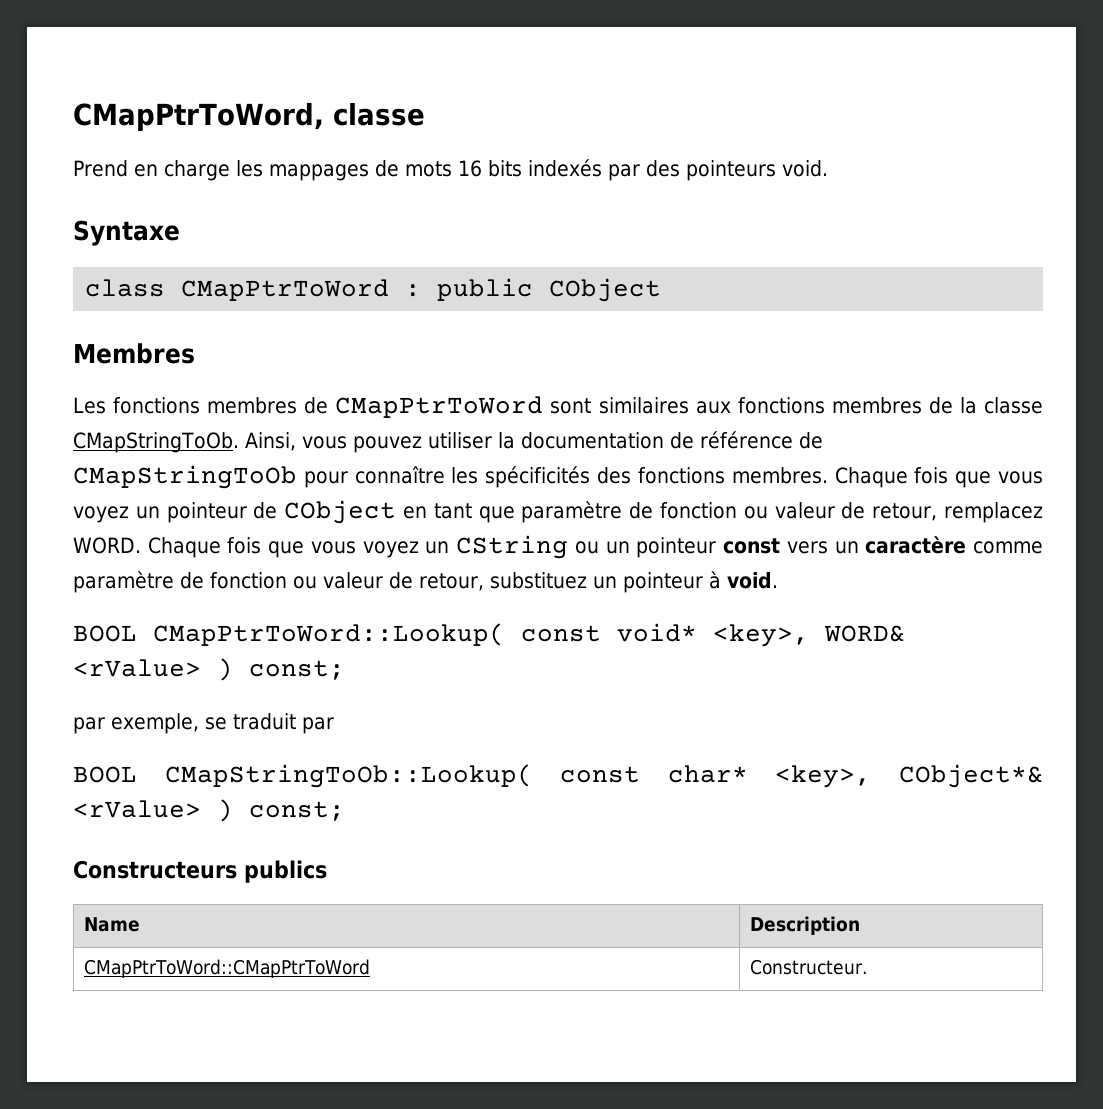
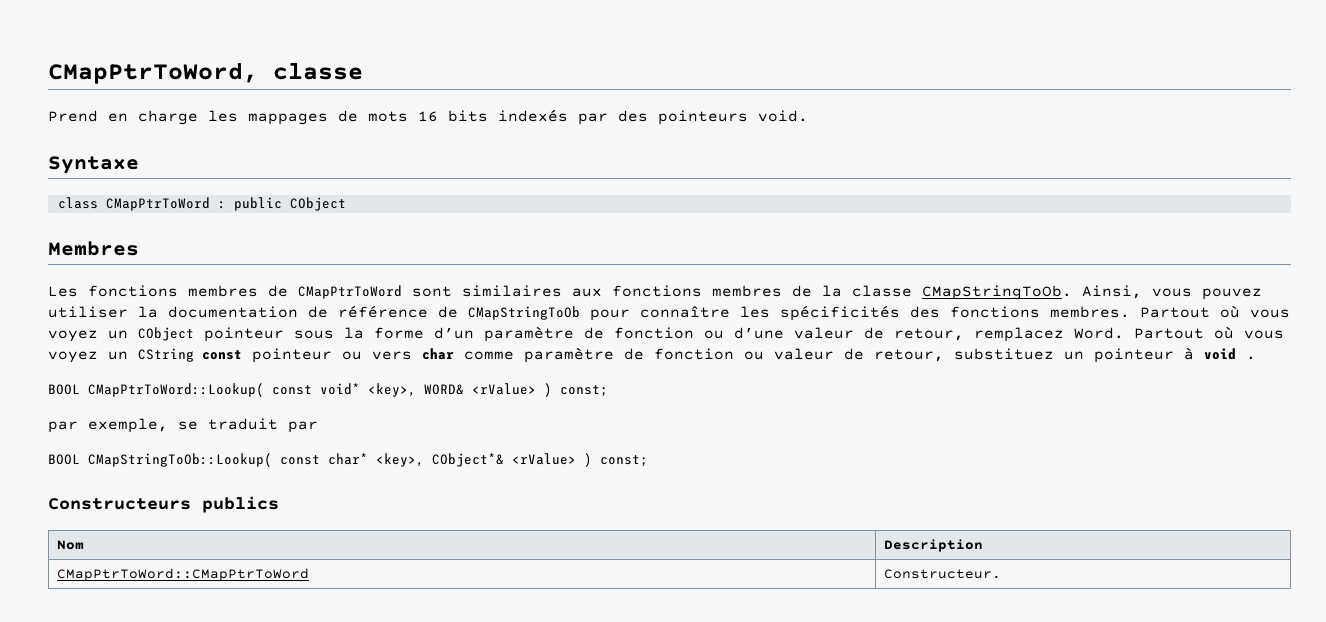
[834,467,1044,488] [73,500,768,524] Chaque fois que vous voyez un pointeur de CObject en tant que paramètre de fonction ou -> [1140,305,1290,318] [48,326,784,342] Partout où vous voyez un CObject pointeur sous la forme d’un paramètre de fonction ou d’une
[73,535,967,559] WORD. Chaque fois que vous voyez un CString ou un pointeur const vers un caractère -> [1074,326,1284,339] [48,348,454,363] Word. Partout où vous voyez un CString const pointeur ou vers char
[727,572,778,589] void. -> [1204,348,1256,360] void .
[84,917,141,932] Name -> [56,540,84,550] Nom

